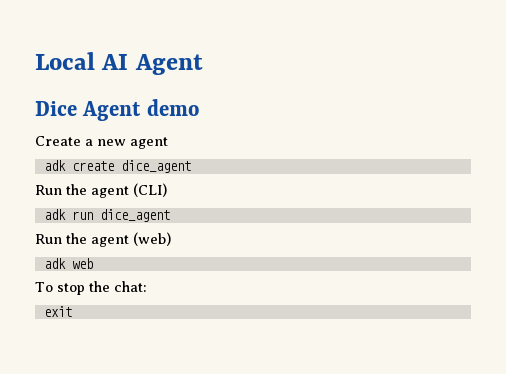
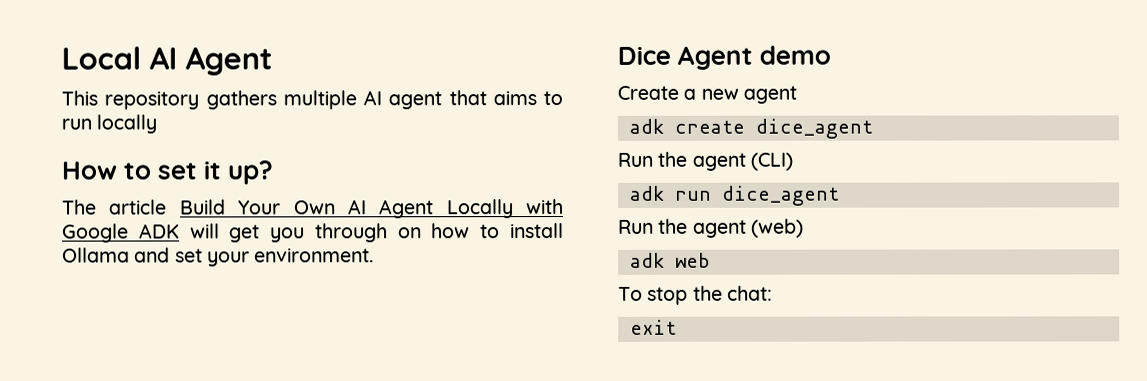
(203, 64) none -> [61,90,563,110] [61,114,158,134] [61,160,274,185] [62,199,564,219] [62,223,564,243] [62,247,375,267] // This repository gathers multiple AI agent that aims to run locally // How to set it up? // The article Build Your Own AI Agent Locally with Google ADK will get you through on how to install Ollama and set your environment.

